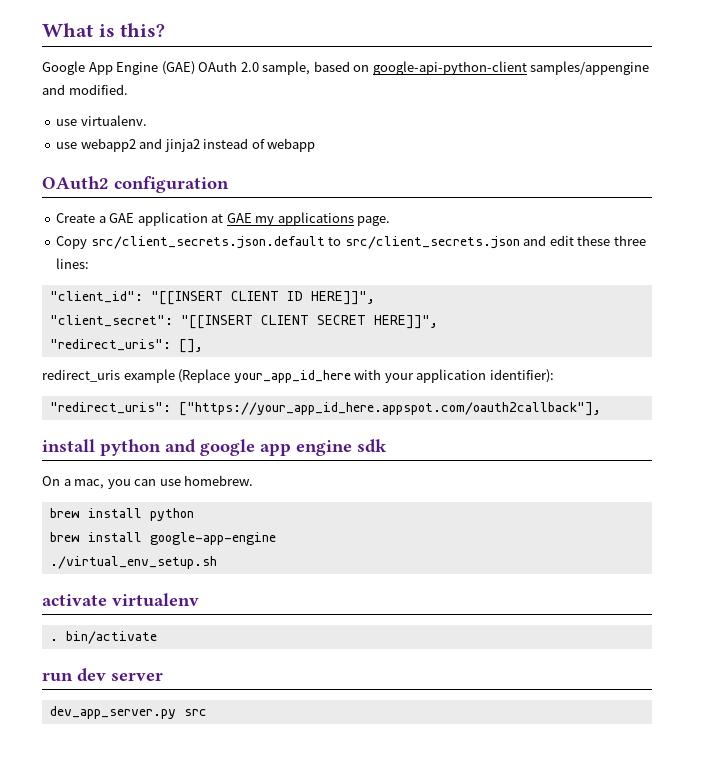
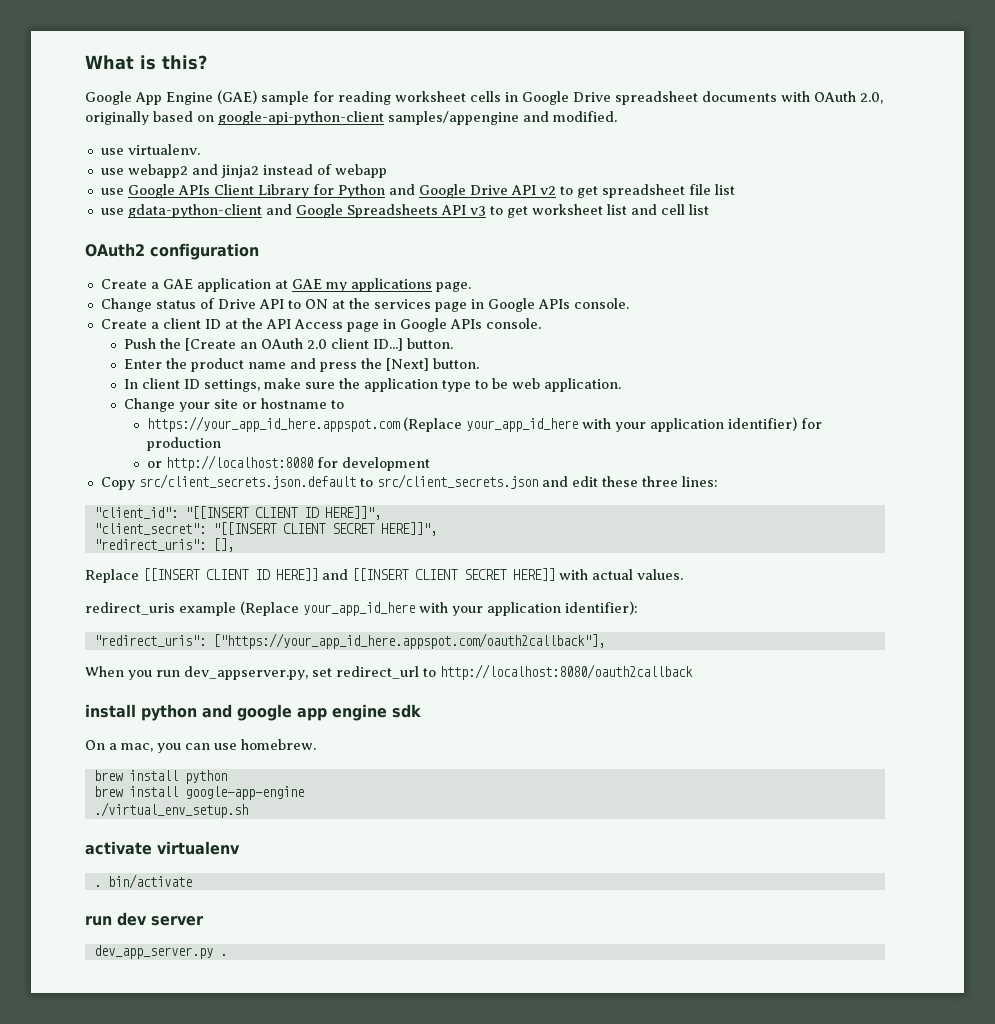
[198,61,311,75] OAuth 2.0 sample, -> [261,91,883,105] [85,111,149,125] sample for reading worksheet cells in Google Drive spreadsheet documents with OAuth 2.0, originally
(316, 145) none -> [100,184,735,198] [100,204,709,218] // use Google APIs Client Library for Python and Google Drive API v2 to get spreadsheet file list // use gdata-python-client and Google Spreadsheets API v3 to get worksheet list and cell list
(391, 221) none -> [100,298,629,312] [100,318,541,332] [123,338,453,351] [123,358,479,372] [123,378,621,392] [123,398,344,412] [146,416,822,432] [146,437,221,451] [146,455,430,471] // Change status of Drive API to ON at the services page in Google APIs console. // Create a client ID at the API Access page in Google APIs console. // Push the [Create an OAuth 2.0 client ID...] button. // Enter the product name and press the [Next] button. // In client ID settings, make sure the application type to be web application. // Change your site or hostname to // https://your_app_id_here.appspot.com (Replace your_app_id_here with your application identifier) for production // or http://localhost:8080 for development
(203, 346) none -> [85,568,683,583] // Replace [[INSERT CLIENT ID HERE]] and [[INSERT CLIENT SECRET HERE]] with actual values.
(601, 409) none -> [85,664,693,680] // When you run dev_appserver.py, set redirect_url to http://localhost:8080/oauth2callback
[183,709,207,716] src -> [219,954,227,956] .

